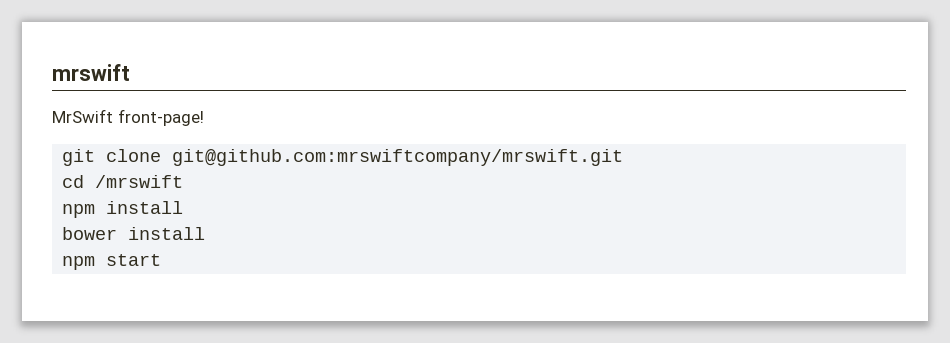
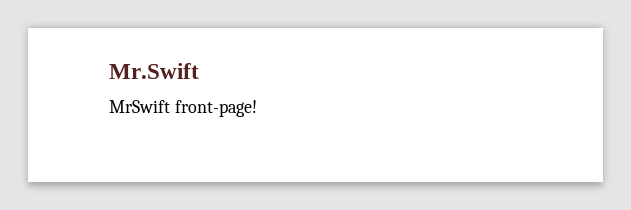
[52,64,130,81] mrswift -> [109,63,199,79] Mr.Swift
[62,149,624,166] [62,175,184,188] [62,201,184,218] [62,227,206,240] [62,254,162,270] // git clone git@github.com:mrswiftcompany/mrswift.git // cd /mrswift // npm install // bower install // npm start -> (257, 108) none

